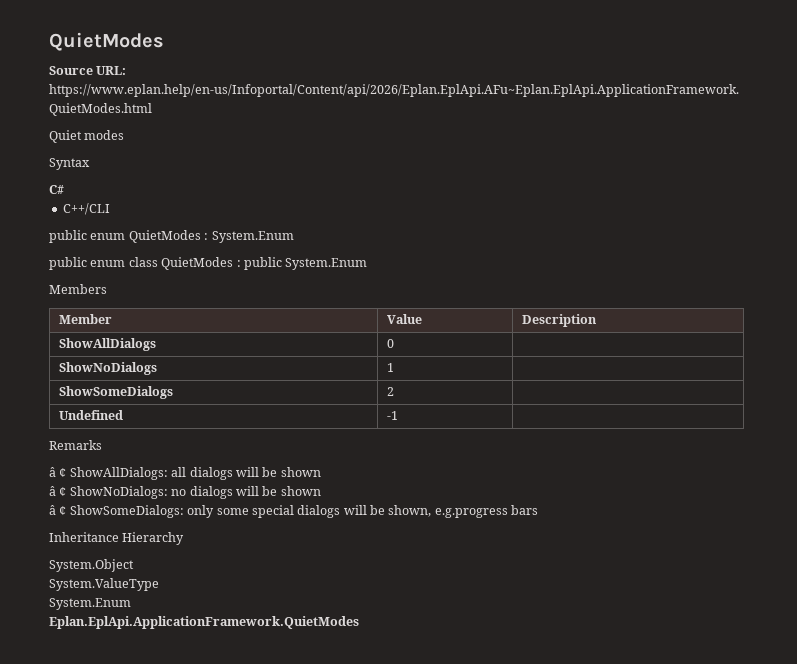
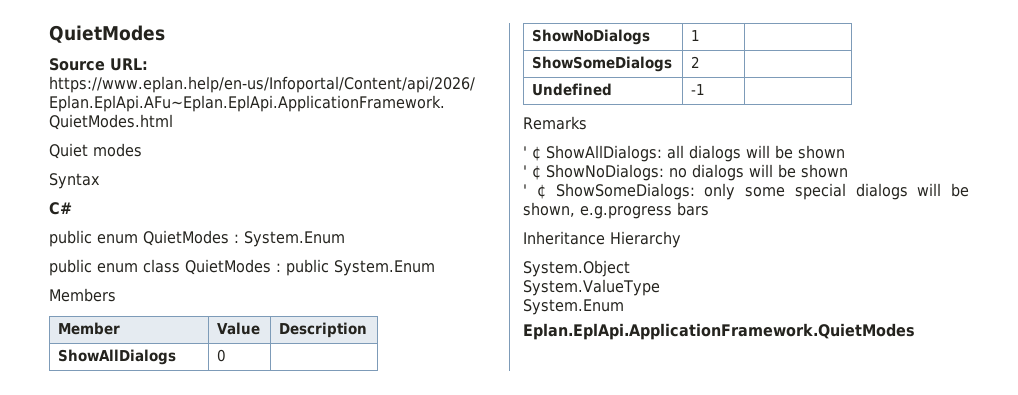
[62,203,110,215] // C++/CLI -> (72, 208) none
[49,467,56,477] â -> [523,146,527,158] '
[49,486,56,496] â -> [523,165,527,177] '
[49,505,56,515] â -> [523,184,527,196] '

